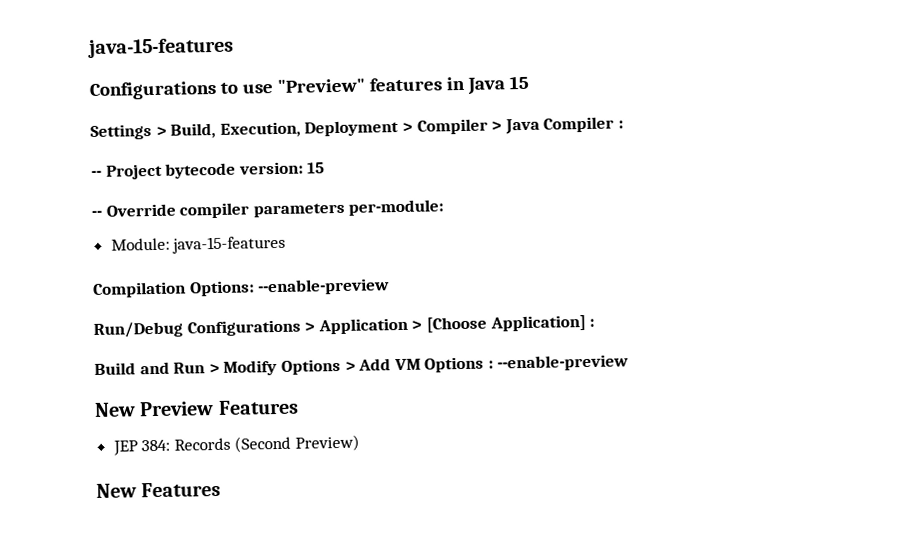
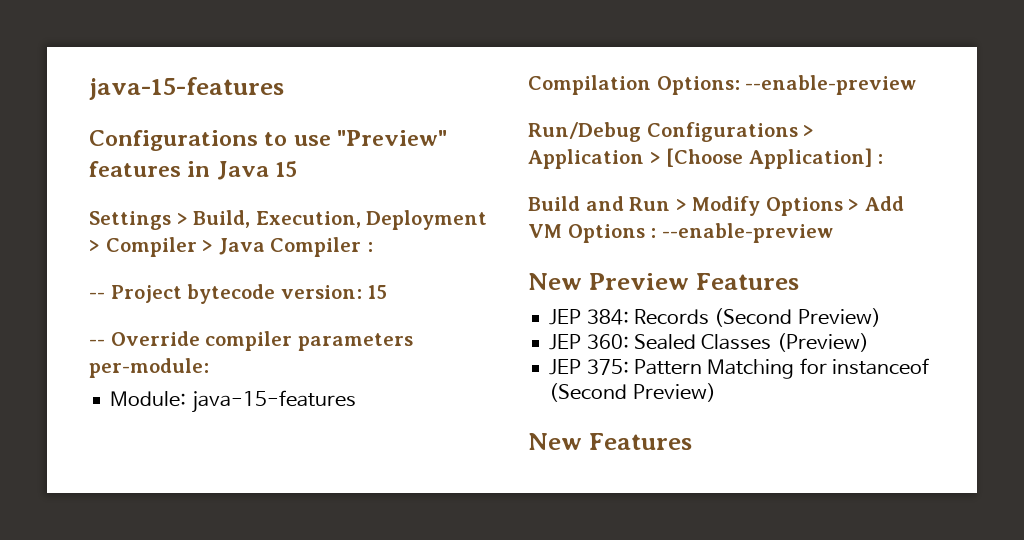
(361, 443) none -> [549,333,869,352] [549,358,929,379] [549,383,716,402] // JEP 360: Sealed Classes (Preview) // JEP 375: Pattern Matching for instanceof (Second Preview)

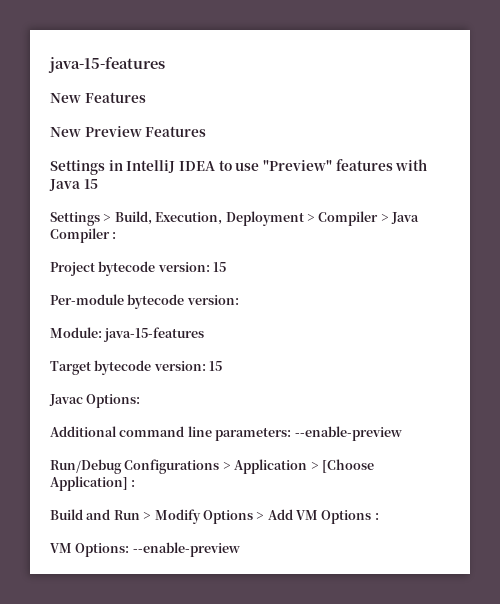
[89,77,284,100] [89,130,258,151] java-15-features // Configurations -> [48,57,165,73] [50,92,146,103] [50,126,207,137] [50,160,215,175] java-15-features // New Features // New Preview Features // Settings in IntelliJ IDEA
[187,161,211,177] in -> [395,159,428,171] with
[89,292,105,299] -- -> (117, 235) none
[89,331,413,351] [89,358,209,378] [110,390,356,413] [528,75,740,95] -- Override compiler parameters per-module: // Module: java-15-features // Compilation Options: -> [50,294,239,309] [50,327,205,342] [50,360,223,375] [49,394,141,408] [50,426,292,441] Per-module bytecode version: // Module: java-15-features // Target bytecode version: 15 // Javac Options: // Additional command line parameters:
[661,223,833,243] [528,273,799,290] [549,308,881,327] [549,333,869,352] [549,358,929,379] [549,383,716,402] [528,433,692,450] --enable-preview // New Preview Features // JEP 384: Records (Second Preview) // JEP 360: Sealed Classes (Preview) // JEP 375: Pattern Matching for instanceof (Second Preview) // New Features -> [50,542,240,557] // VM Options: --enable-preview

